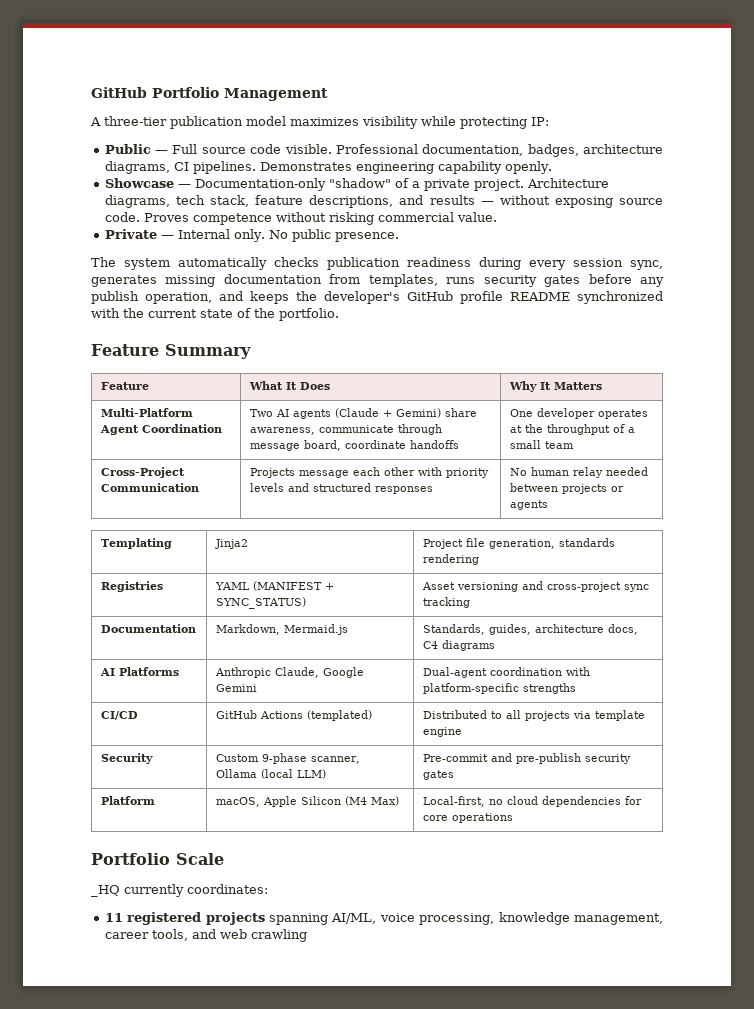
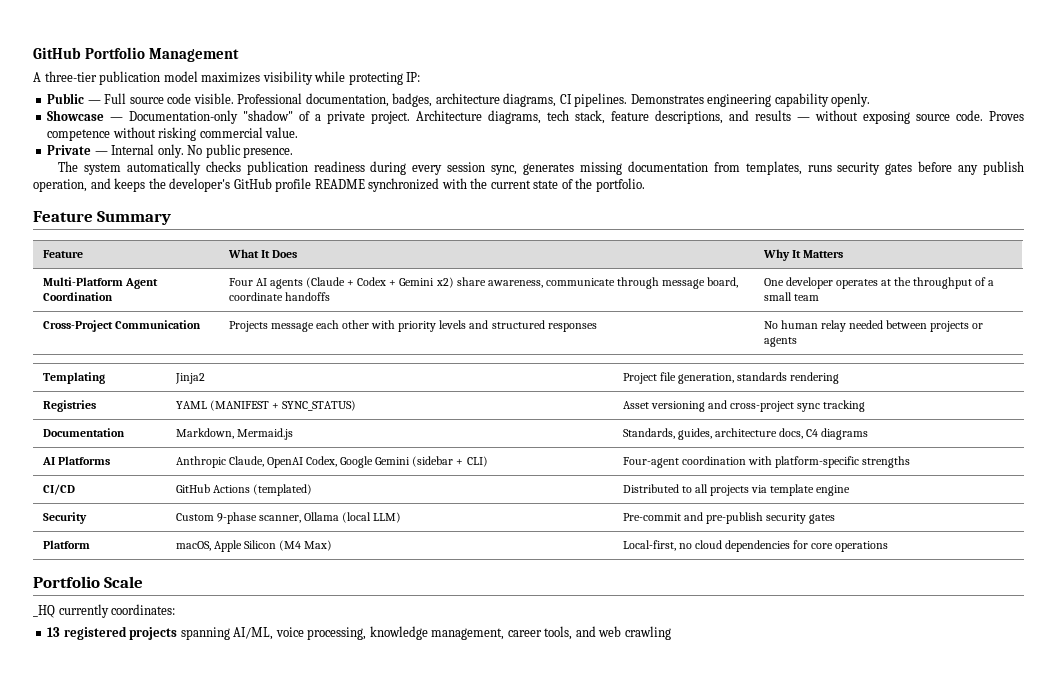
[249,409,273,417] Two -> [228,278,253,286] Four
[395,408,441,418] Gemini) -> [357,277,454,288] Codex + Gemini x2)
(319, 672) none -> [266,456,337,468] OpenAI Codex,
[422,667,487,678] | Dual-agent -> [412,456,488,467] [622,457,679,468] (sidebar + CLI) | Four-agent
[104,913,123,922] 11 -> [47,627,61,637] 13

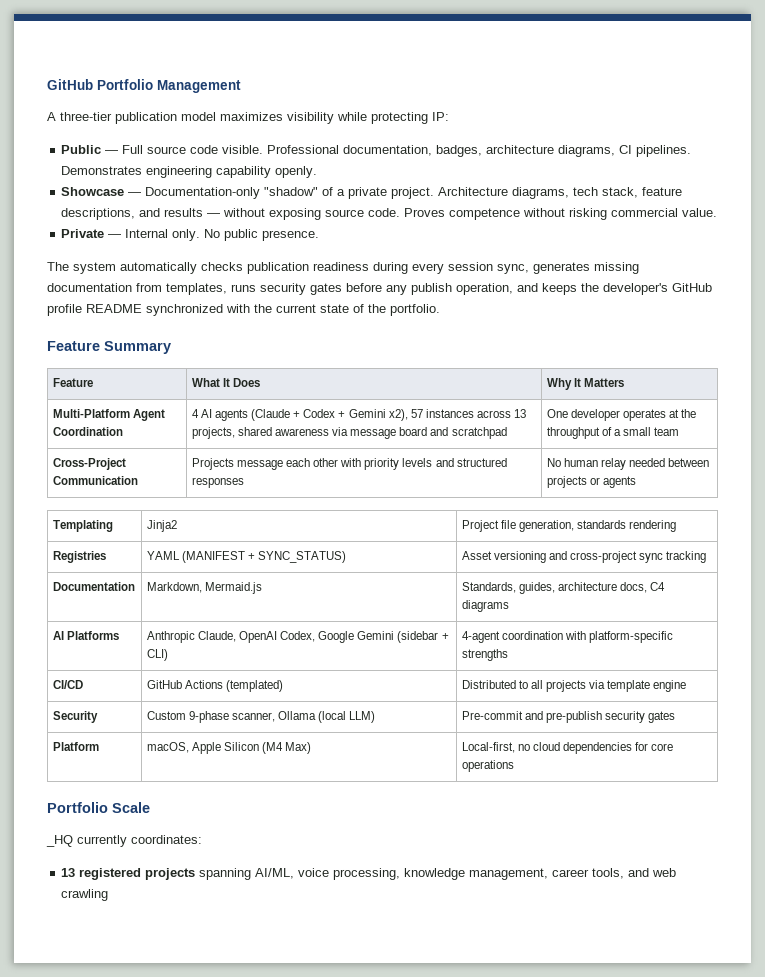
[228,278,253,286] Four -> [191,409,199,418] 4
[435,277,739,289] [228,292,330,301] x2) share awareness, communicate through message board, coordinate handoffs -> [388,409,527,421] [191,427,507,439] x2), 57 instances across 13 projects, shared awareness via message board and scratchpad
[622,457,679,468] Four-agent -> [461,631,500,643] 4-agent

